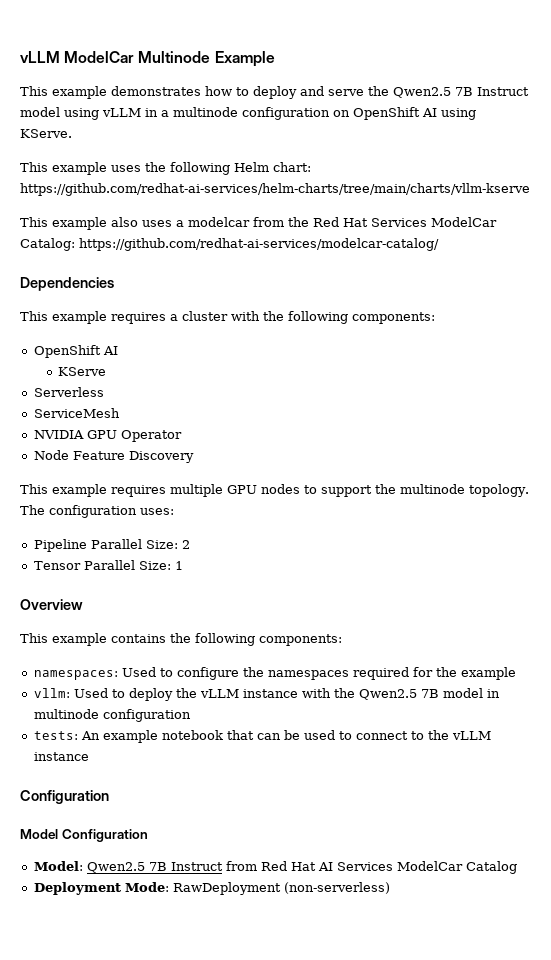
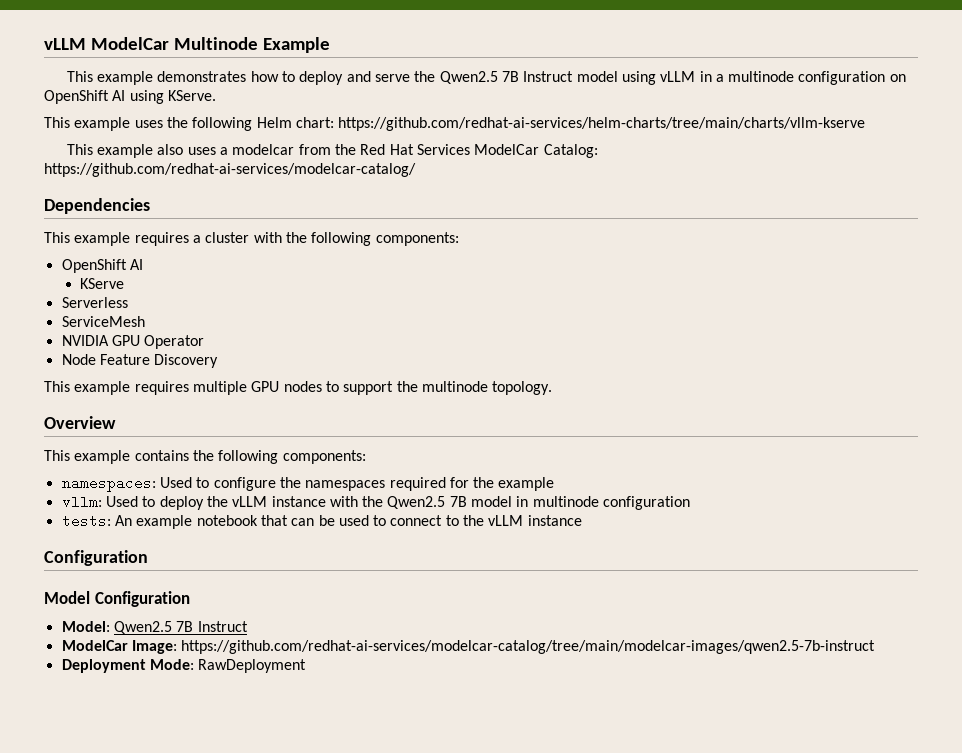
[20,505,174,518] [33,539,190,552] [33,560,183,570] The configuration uses: // Pipeline Parallel Size: 2 // Tensor Parallel Size: 1 -> (553, 388) none
[225,861,517,874] from Red Hat AI Services ModelCar Catalog -> [61,640,876,654] // ModelCar Image: https://github.com/redhat-ai-services/modelcar-catalog/tree/main/modelcar-images/qwen2.5-7b-instruct
[283,882,390,894] (non-serverless) -> (307, 666) none

